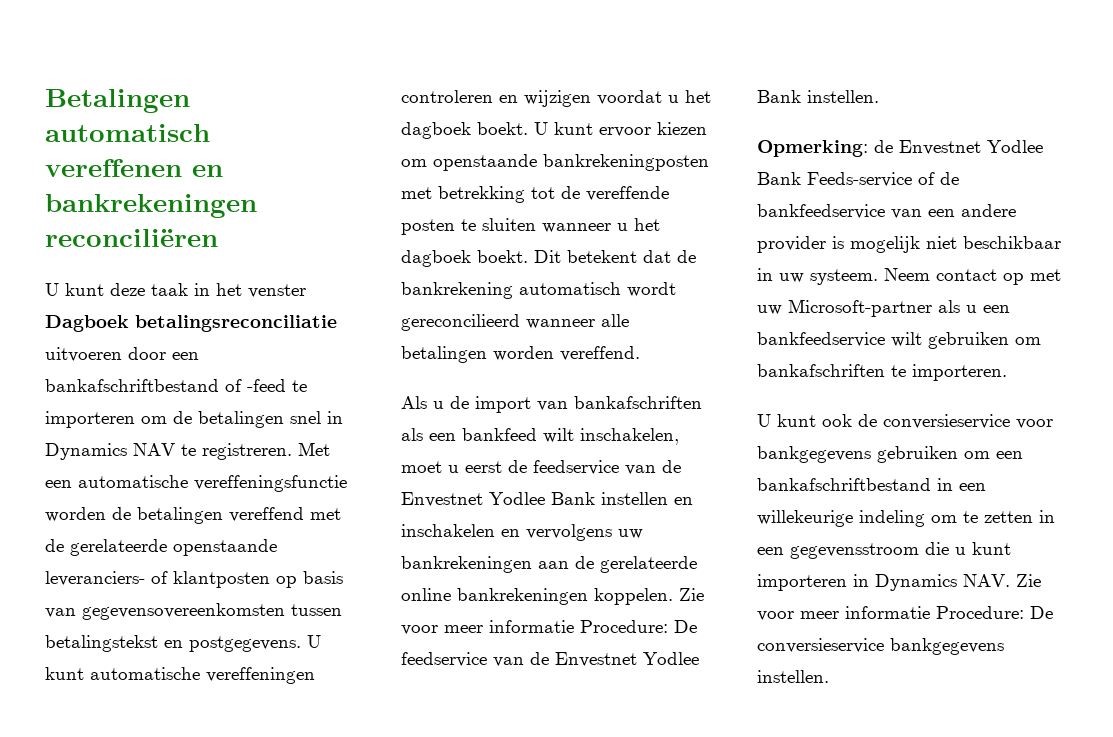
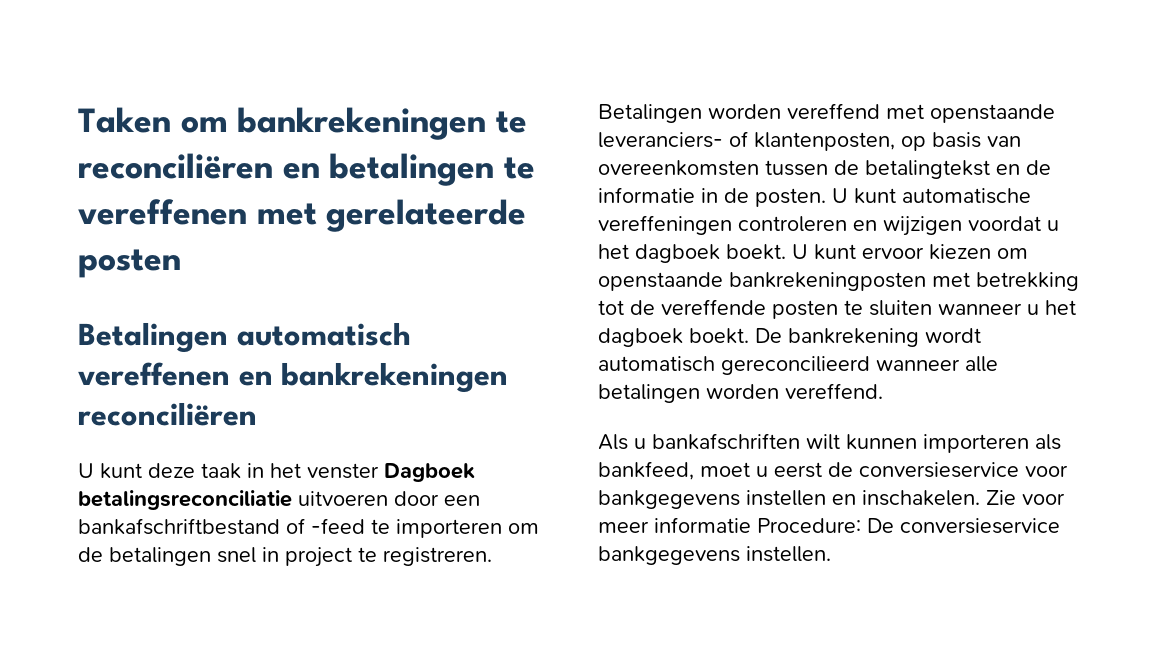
(45, 101) none -> [78,107,527,140] [78,153,535,186] [78,199,527,232] [78,249,181,278] Taken om bankrekeningen te reconciliëren en betalingen te vereffenen met gerelateerde posten //
[45,442,330,460] [45,475,347,492] [45,507,341,524] [45,539,167,556] Dynamics NAV te registreren. Met een automatische vereffeningsfunctie worden de betalingen vereffend met de gerelateerde -> [285,547,492,567] [598,103,924,123] project te registreren. Betalingen worden vereffend met
[173,571,270,588] klantposten -> [754,132,895,151] klantenposten,
[82,603,342,620] [45,635,301,652] gegevensovereenkomsten tussen betalingstekst en postgegevens. -> [598,160,1051,179] [598,187,826,207] overeenkomsten tussen de betalingtekst en de informatie in de posten.
[534,250,696,263] [401,282,676,299] Dit betekent dat de bankrekening automatisch wordt -> [755,328,981,347] [598,356,715,372] De bankrekening wordt automatisch
[450,396,702,413] [401,428,679,445] [401,460,681,475] [401,492,693,507] [401,524,643,541] [401,556,697,573] [401,588,704,605] [401,620,697,635] [401,652,699,667] [757,90,879,103] [757,140,1043,157] [757,172,959,187] [757,204,1016,219] [757,236,1061,253] [757,268,1061,285] [757,299,1010,317] [757,332,1041,349] [757,364,1007,381] [757,414,1053,429] [757,446,1023,463] [757,478,986,491] [757,510,1055,527] [757,542,1011,559] [757,574,1010,591] de import van bankafschriften als een bankfeed wilt inschakelen, moet u eerst de feedservice van de Envestnet Yodlee Bank instellen en inschakelen en vervolgens uw bankrekeningen aan de gerelateerde online bankrekeningen koppelen. Zie voor meer informatie Procedure: De feedservice van de Envestnet Yodlee Bank instellen. // Opmerking: de Envestnet Yodlee Bank Feeds-service of de bankfeedservice van een andere provider is mogelijk niet beschikbaar in uw systeem. Neem contact op met uw Microsoft-partner als u een bankfeedservice wilt gebruiken om bankafschriften te importeren. // U kunt ook de conversieservice voor bankgegevens gebruiken om een bankafschriftbestand in een willekeurige indeling om te zetten in een gegevensstroom die u kunt importeren in Dynamics NAV. -> [652,433,1061,453] [598,461,1068,480] [598,490,980,509] bankafschriften wilt kunnen importeren als bankfeed, moet u eerst de conversieservice voor bankgegevens instellen en inschakelen.

